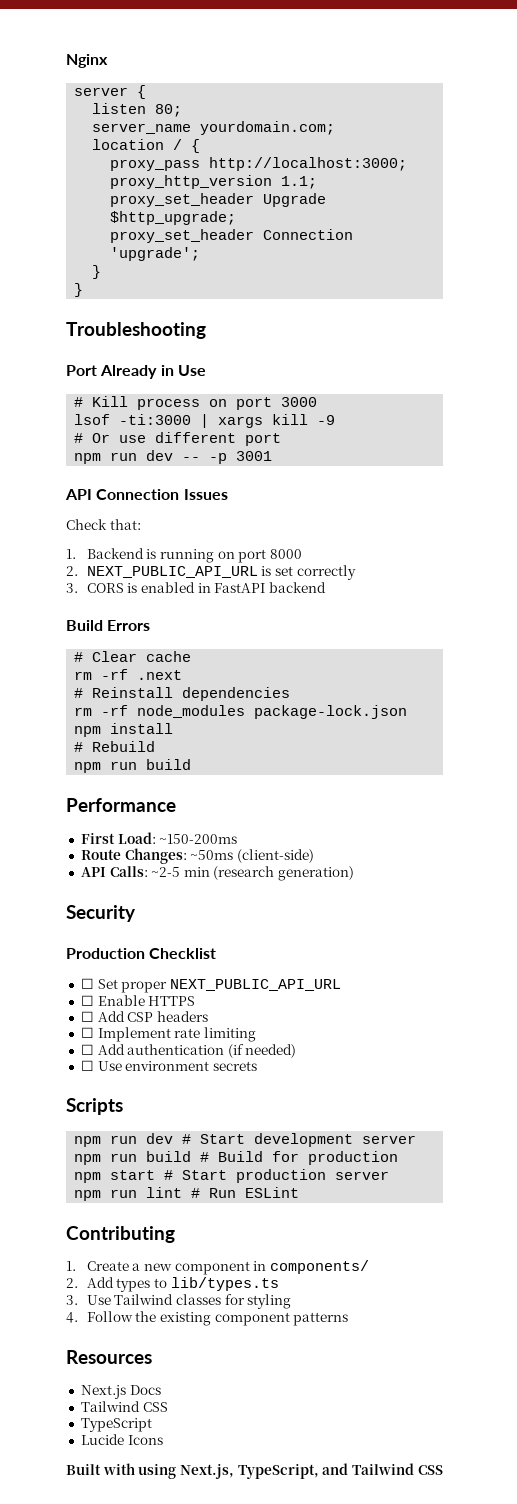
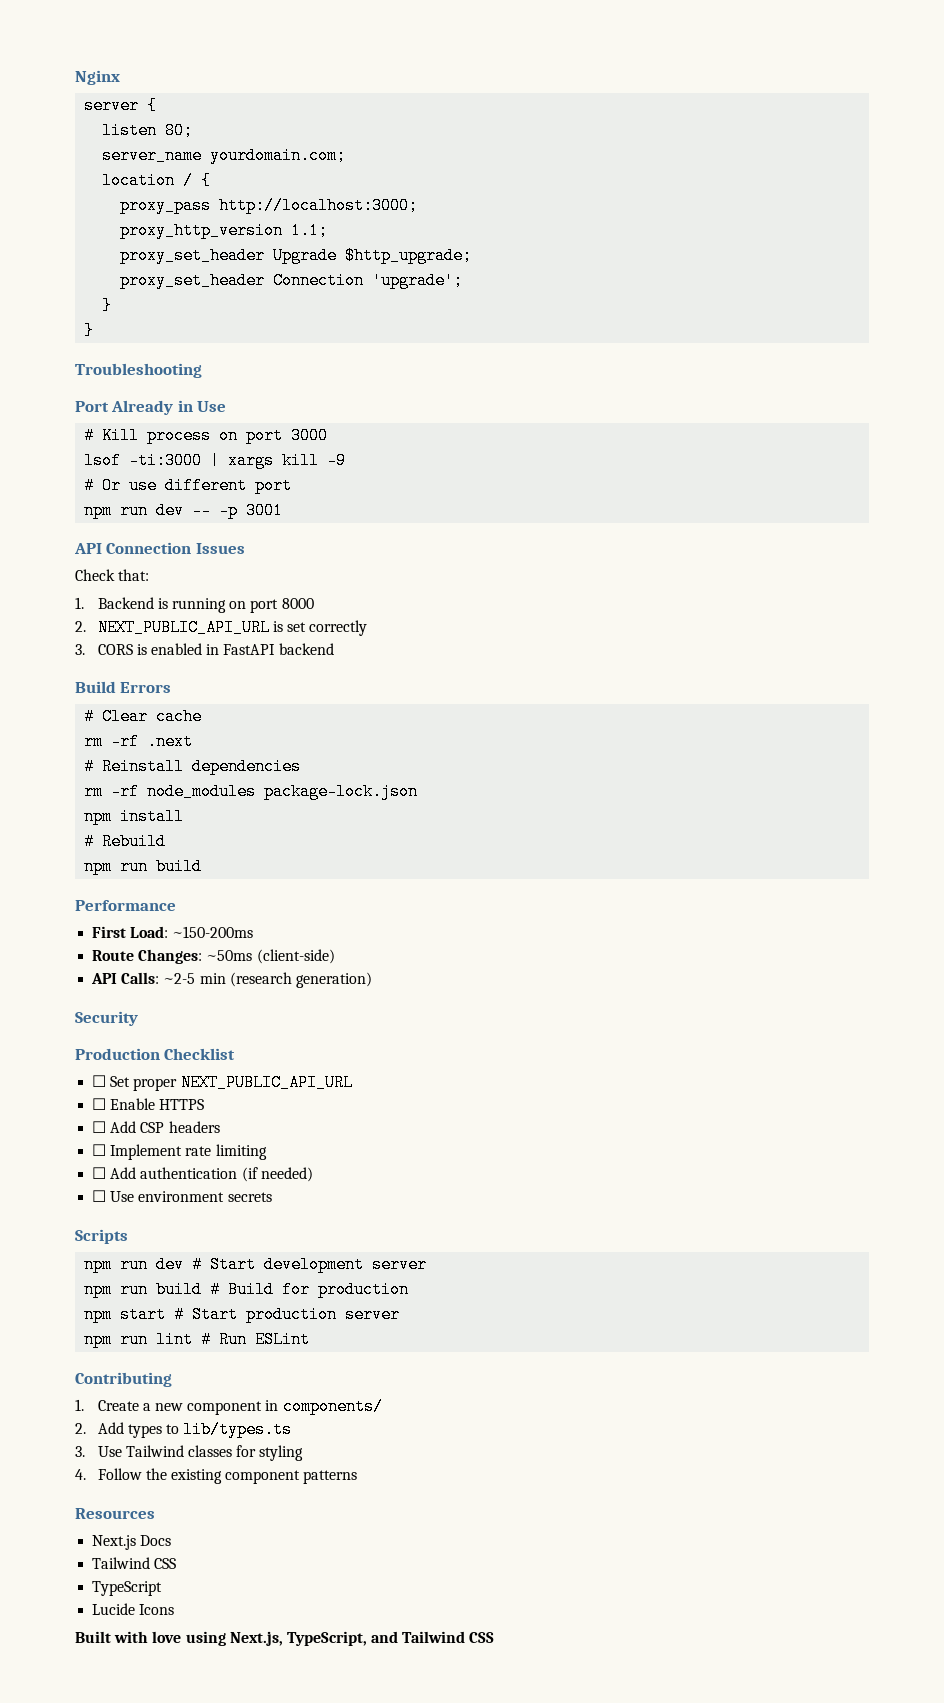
(135, 1469) none -> [152,1631,182,1643] love

